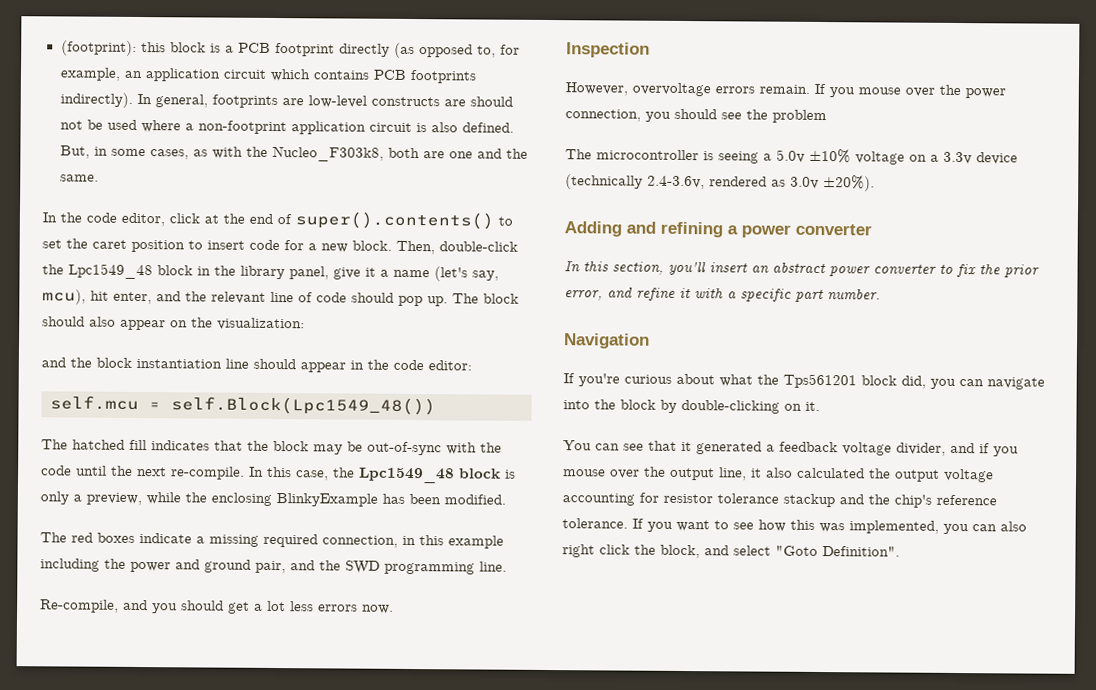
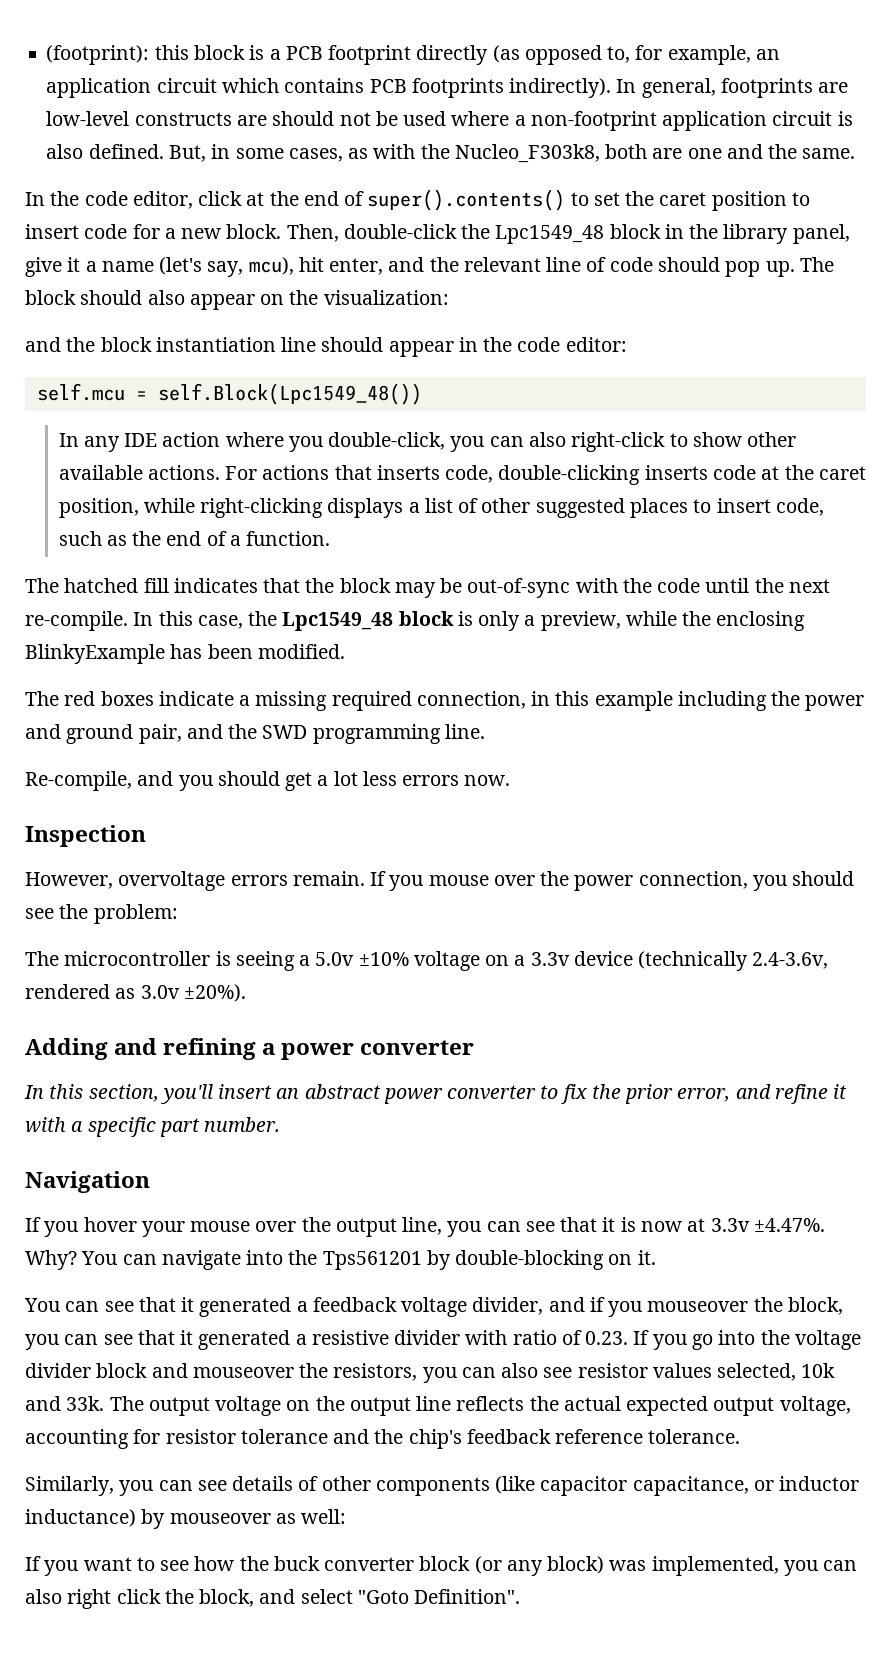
(436, 406) none -> [58,432,797,452] [58,465,866,485] [58,498,824,518] [58,531,331,546] // In any IDE action where you double-click, you can also right-click to show other available actions. For actions that inserts code, double-clicking inserts code at the caret position, while right-clicking displays a list of other suggested places to insert code, such as the end of a function.
[772,109,827,124] problem -> [93,904,178,924] problem:
[578,373,1045,390] [563,399,780,414] you're curious about what the Tps561201 block did, you can navigate into the block by double-clicking -> [44,1217,825,1237] [25,1250,605,1270] you hover your mouse over the output line, you can see that it is now at 3.3v ±4.47%. Why? You can navigate into the Tps561201 by double-blocking
[563,466,994,483] mouse over the output line, it also calculated the output voltage -> [647,1297,843,1315] [25,1330,861,1350] [25,1363,836,1383] [25,1396,851,1416] mouseover the block, you can see that it generated a resistive divider with ratio of 0.23. If you go into the voltage divider block and mouseover the resistors, you can also see resistor values selected, 10k and 33k. The output voltage on the output line reflects the actual expected output voltage,
[783,493,835,508] stackup -> (328, 1436) none
(932, 501) none -> [466,1429,551,1444] feedback
(628, 523) none -> [25,1476,860,1496] [25,1509,347,1529] // Similarly, you can see details of other components (like capacitor capacitance, or inductor inductance) by mouseover as well: //
[790,519,815,530] this -> [239,1556,605,1576] the buck converter block (or any block)

